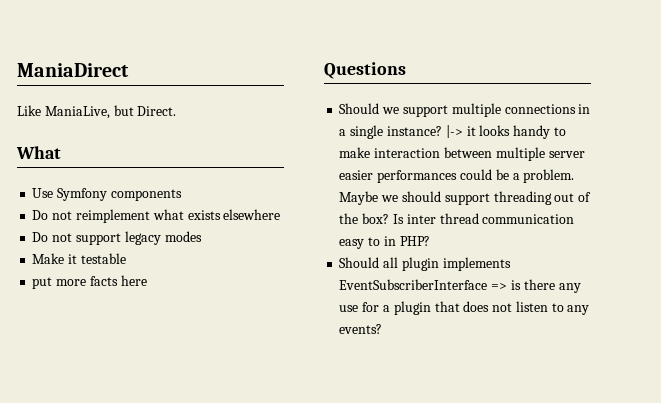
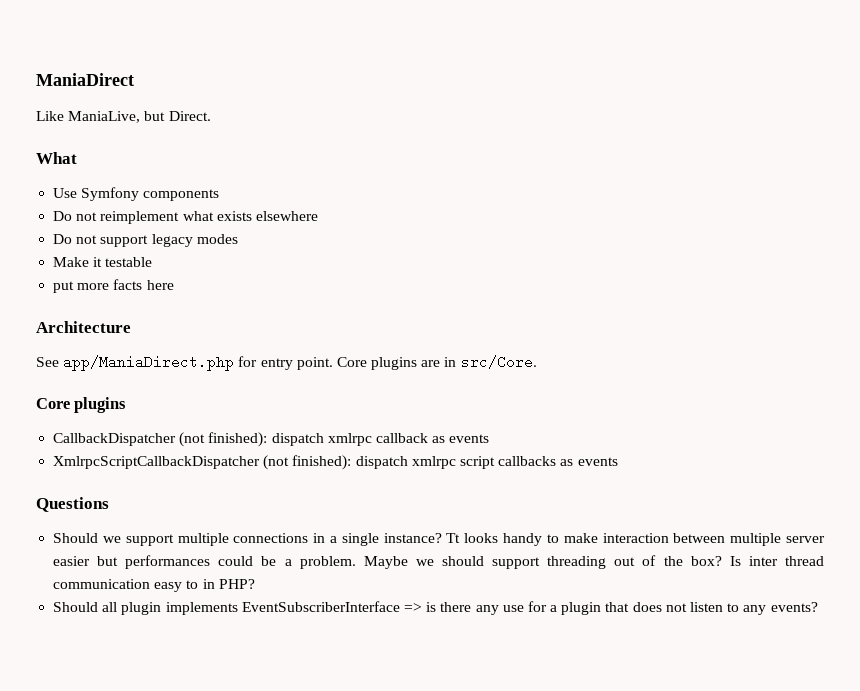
(147, 280) none -> [36,321,131,333] [36,355,537,371] [36,397,127,413] [53,432,490,447] [53,455,618,470] // Architecture // See app/ManiaDirect.php for entry point. Core plugins are in src/Core. // Core plugins // CallbackDispatcher (not finished): dispatch xmlrpc callback as events // XmlrpcScriptCallbackDispatcher (not finished): dispatch xmlrpc script callbacks as events
[445,125,476,138] |-> it -> [446,533,461,543] Tt
(374, 175) none -> [97,556,119,566] but

